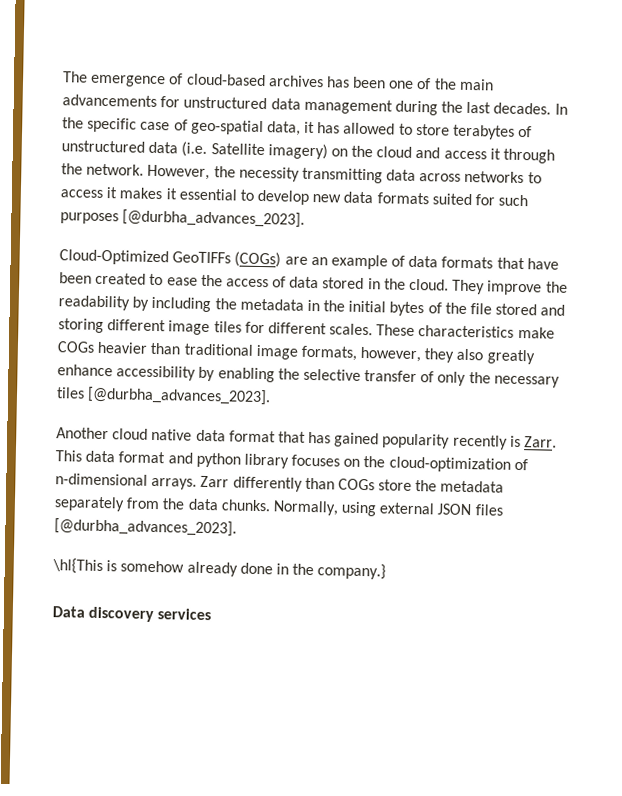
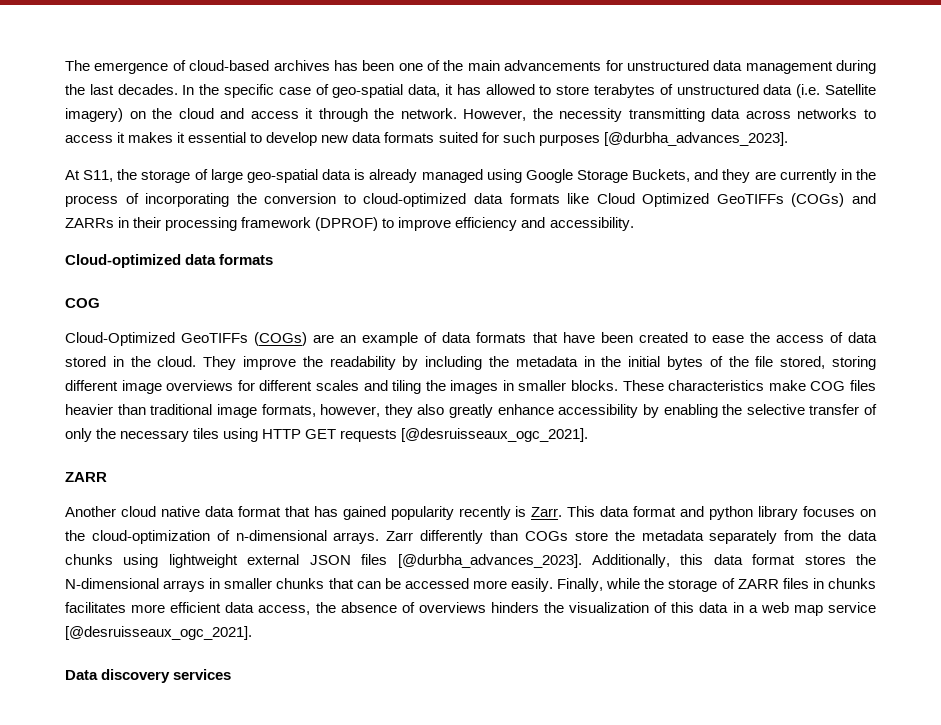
(306, 218) none -> [65,169,876,183] [65,193,876,207] [65,217,634,231] [65,254,274,268] [65,298,100,308] // At S11, the storage of large geo-spatial data is already managed using Google Storage Buckets, and they are currently in the process of incorporating the conversion to cloud-optimized data formats like Cloud Optimized GeoTIFFs (COGs) and ZARRs in their processing framework (DPROF) to improve efficiency and accessibility. // Cloud-optimized data formats // COG
[495,303,566,316] stored and -> [780,356,826,369] stored,
[213,321,242,333] tiles -> [166,380,234,391] overviews
[329,323,374,336] scales. -> [315,380,619,394] scales and tiling the images in smaller blocks.
[57,341,95,353] COGs -> [810,380,877,391] COG files
[87,386,272,406] [@durbha_advances_2023]. -> [223,428,589,442] [65,472,107,482] using HTTP GET requests [@desruisseaux_ogc_2021]. // ZARR
[220,499,378,517] chunks. Normally, using -> [65,554,238,568] chunks using lightweight
[52,558,387,580] // \hl{This is somehow already done in the company.} -> [591,554,876,568] [65,578,877,592] [65,602,877,616] [65,626,252,640] Additionally, this data format stores the N-dimensional arrays in smaller chunks that can be accessed more easily. Finally, while the storage of ZARR files in chunks facilitates more efficient data access, the absence of overviews hinders the visualization of this data in a web map service [@desruisseaux_ogc_2021].

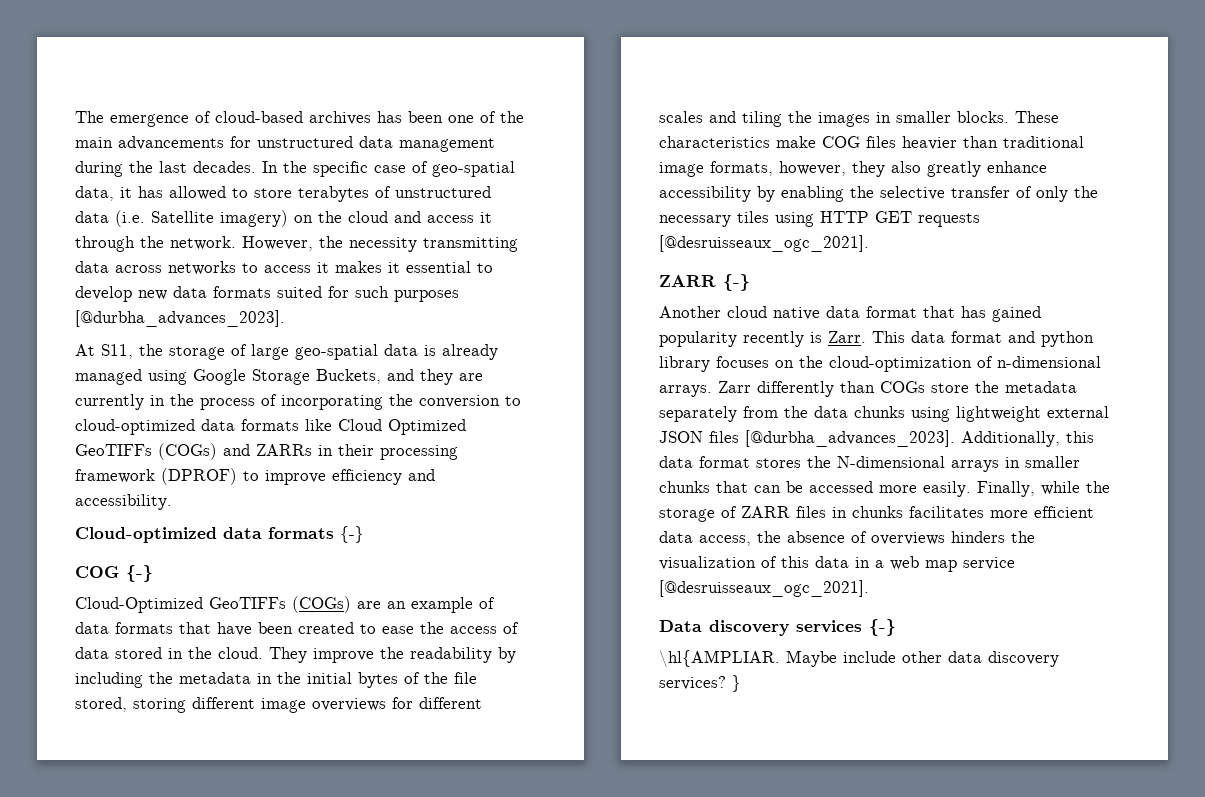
[65,298,100,308] // COG -> [340,526,364,543] [75,565,153,582] {-} // COG {-}
(107, 477) none -> [723,274,750,291] {-}
(232, 674) none -> [869,619,896,636] [659,650,1059,668] [659,675,741,692] {-} // \hl{AMPLIAR. Maybe include other data discovery services? }

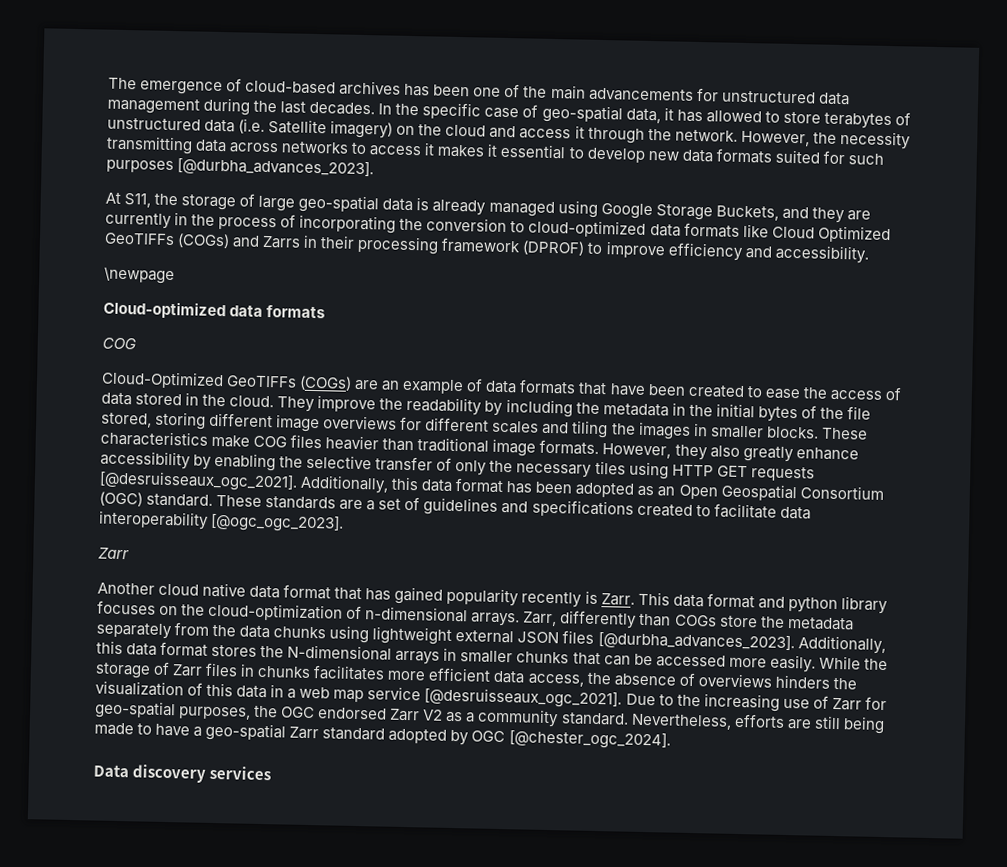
[256,444,312,456] ZARRs -> [262,235,302,249] Zarrs
(172, 502) none -> [104,266,175,285] // \newpage
[340,526,364,543] [75,565,153,582] {-} // COG {-} -> [102,337,136,350] // COG
[710,161,846,176] formats, however, -> [539,439,672,459] formats. However,
[659,274,750,291] // ZARR {-} -> [300,474,884,502] [99,491,811,520] [98,510,345,533] [98,547,129,560] Additionally, this data format has been adopted as an Open Geospatial Consortium (OGC) standard. These standards are a set of guidelines and specifications created to facilitate data interoperability [@ogc_ogc_2023]. // Zarr
[718,381,751,393] Zarr -> [522,611,558,627] Zarr,
[977,481,1110,497] [659,506,790,522] Finally, while the storage of ZARR -> [818,655,888,671] [95,661,204,679] While the storage of Zarr
[659,619,896,636] [659,650,1059,668] [659,675,741,692] // Data discovery services {-} // \hl{AMPLIAR. Maybe include other data discovery services? } -> [625,693,887,712] [94,700,885,735] [94,722,671,750] [93,764,272,783] Due to the increasing use of Zarr for geo-spatial purposes, the OGC endorsed Zarr V2 as a community standard. Nevertheless, efforts are still being made to have a geo-spatial Zarr standard adopted by OGC [@chester_ogc_2024]. // Data discovery services

